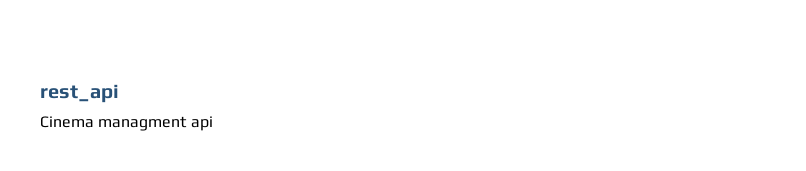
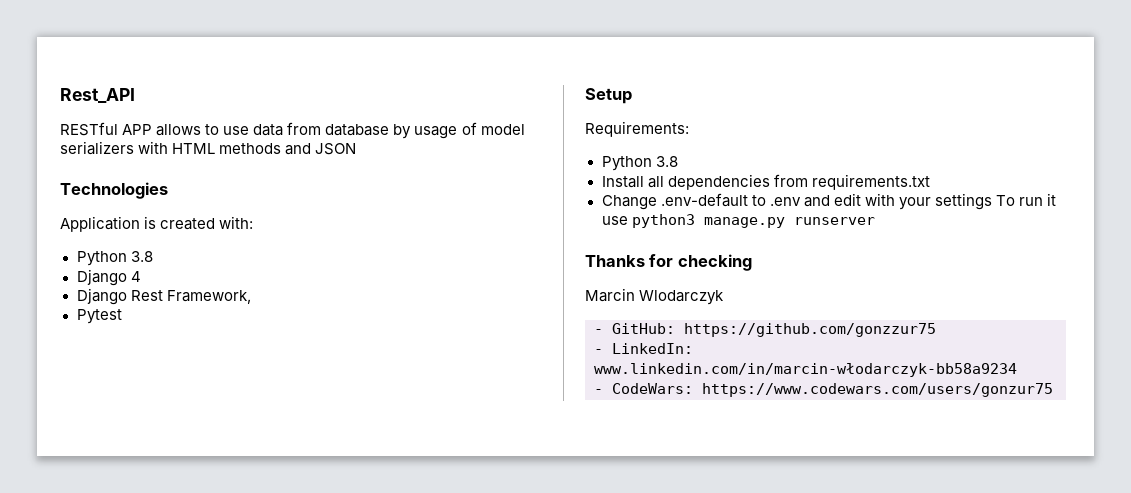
[40,84,119,103] [40,116,213,131] rest_api // Cinema managment api -> [60,88,135,103] [60,122,525,139] [60,141,357,155] [60,182,168,199] [60,216,254,232] [76,251,153,266] [76,269,141,286] [76,288,251,305] [76,309,122,324] [585,88,632,104] [585,121,689,137] [601,156,678,171] [601,174,930,190] [601,193,1057,210] [601,214,875,228] [585,254,752,271] [585,288,725,305] [594,323,936,337] [594,343,693,354] [594,363,1017,377] [594,383,1053,397] Rest_API // RESTful APP allows to use data from database by usage of model serializers with HTML methods and JSON // Technologies // Application is created with: // Python 3.8 // Django 4 // Django Rest Framework, // Pytest // Setup // Requirements: // Python 3.8 // Install all dependencies from requirements.txt // Change .env-default to .env and edit with your settings To run it use python3 manage.py runserver // Thanks for checking // Marcin Wlodarczyk // - GitHub: https://github.com/gonzzur75 // - LinkedIn: www.linkedin.com/in/marcin-włodarczyk-bb58a9234 // - CodeWars: https://www.codewars.com/users/gonzur75

